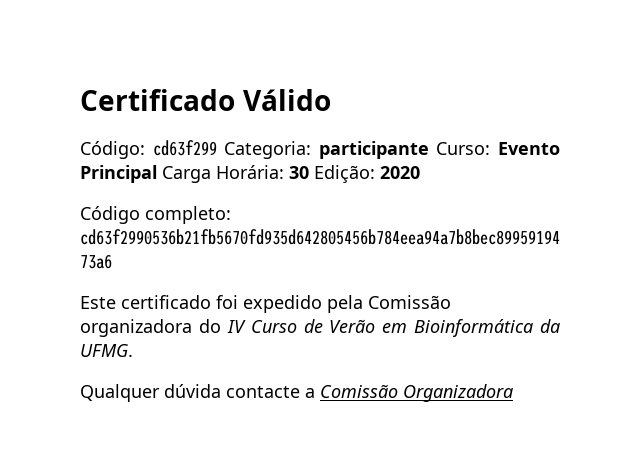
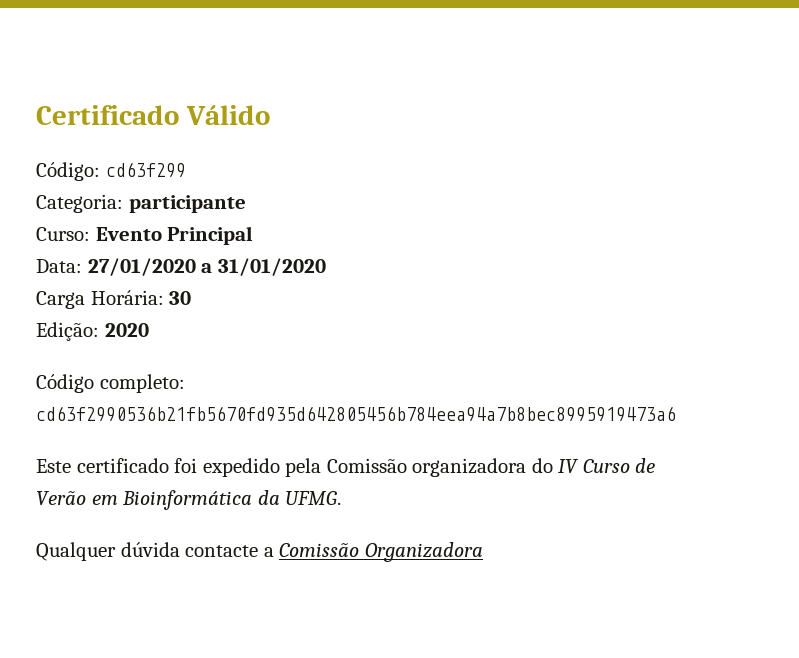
(217, 148) none -> (186, 170) //
(429, 150) none -> (246, 204) //
(157, 174) none -> [36,258,326,276] // Data: 27/01/2020 a 31/01/2020 //
(309, 172) none -> (192, 298) //

